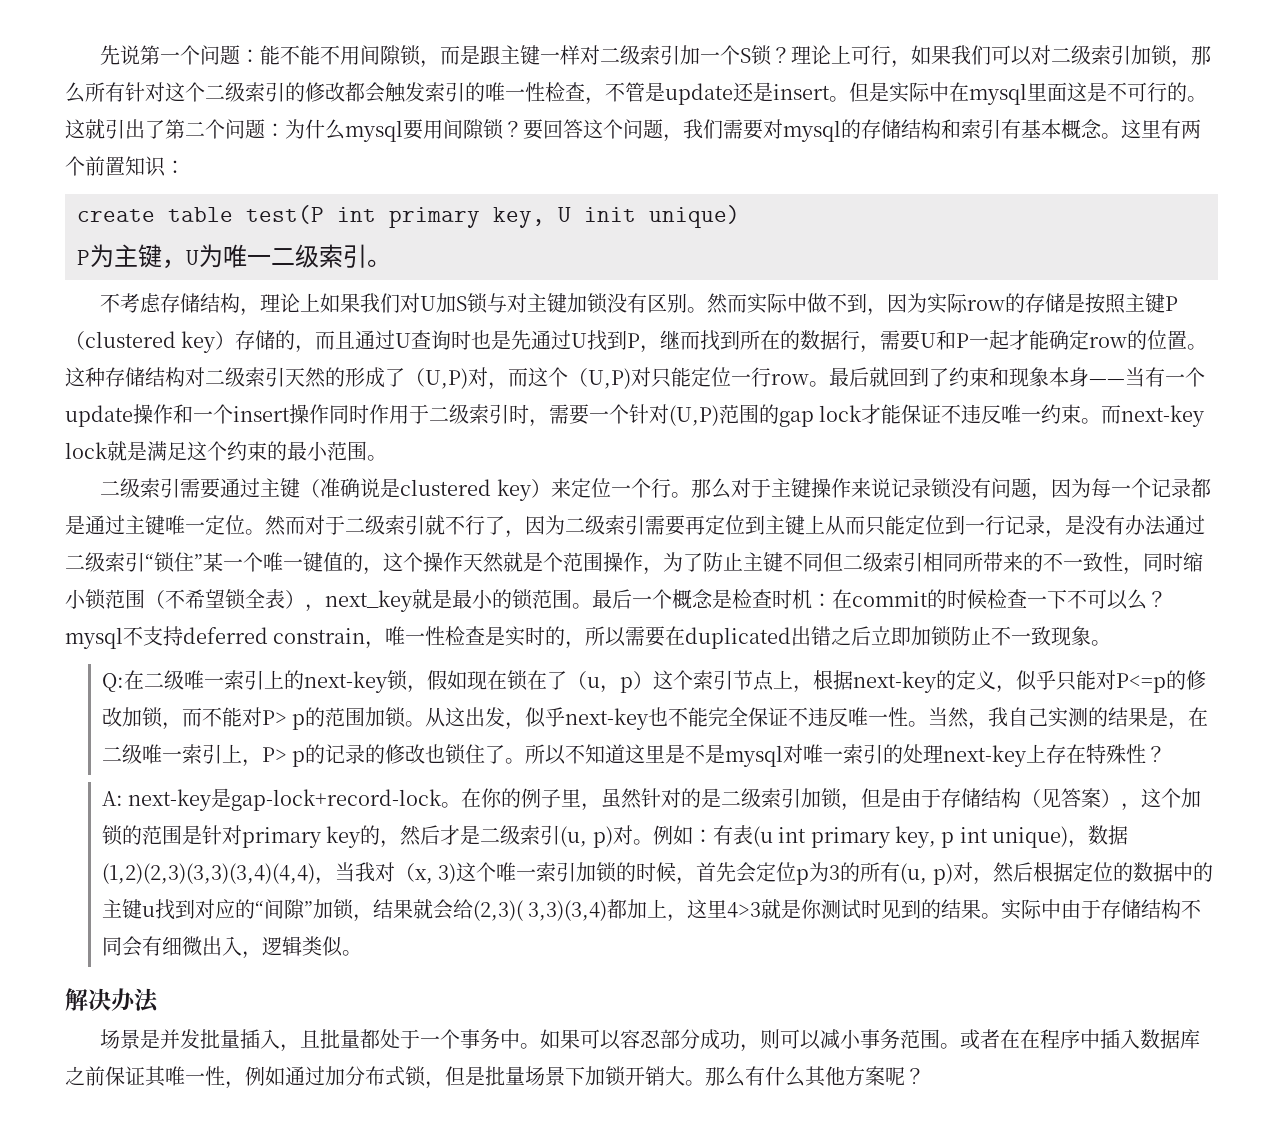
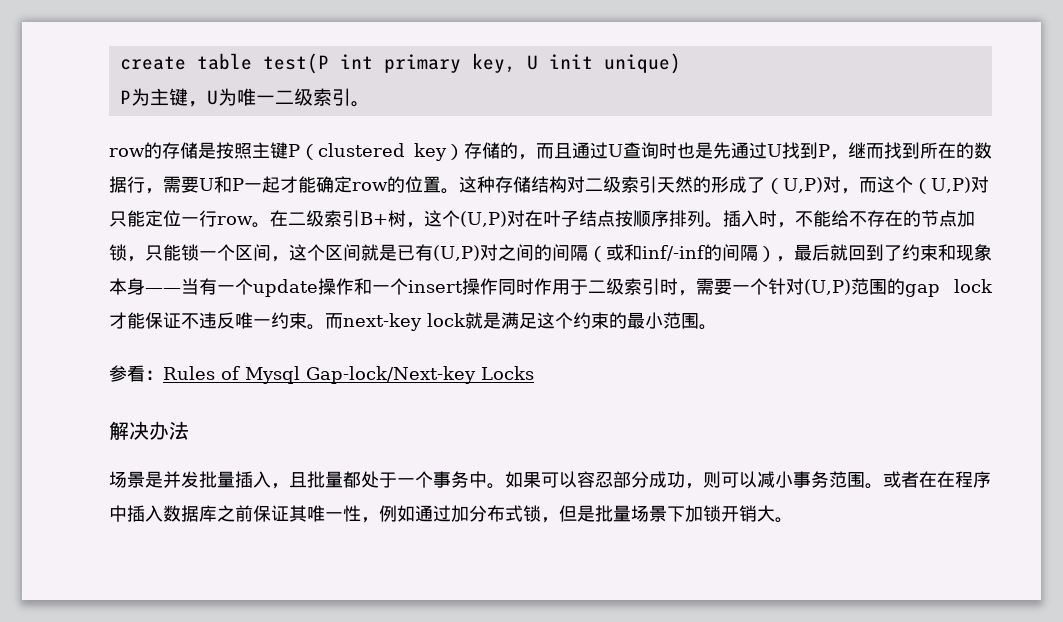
[100,45,1212,68] [65,82,1207,105] [65,119,1201,142] [65,156,185,177] 先说第一个问题：能不能不用间隙锁，而是跟主键一样对二级索引加一个S锁？理论上可行，如果我们可以对二级索引加锁，那么所有针对这个二级索引的修改都会触发索引的唯一性检查，不管是update还是insert。但是实际中在mysql里面这是不可行的。这就引出了第二个问题：为什么mysql要用间隙锁？要回答这个问题，我们需要对mysql的存储结构和索引有基本概念。这里有两个前置知识： // -> (119, 63) none
[100,293,969,316] 不考虑存储结构，理论上如果我们对U加S锁与对主键加锁没有区别。然而实际中做不到，因为实际 -> (370, 104) none
(829, 384) none -> [270,210,975,228] [109,244,794,262] 在二级索引B+树，这个(U,P)对在叶子结点按顺序排列。插入时，不能给不存在的节点加锁，只能锁一个区间，这个区间就是已有(U,P)对之间的间隔（或和inf/-inf的间隔），
[100,478,1211,501] [65,515,1205,538] [65,552,1203,575] [65,589,1167,612] [65,626,1112,649] [102,670,1207,693] [102,707,1209,730] [102,744,1167,767] [102,788,1202,811] [102,825,1129,848] [102,862,1213,885] [102,899,1202,922] [102,936,363,959] 二级索引需要通过主键（准确说是clustered key）来定位一个行。那么对于主键操作来说记录锁没有问题，因为每一个记录都是通过主键唯一定位。然而对于二级索引就不行了，因为二级索引需要再定位到主键上从而只能定位到一行记录，是没有办法通过二级索引“锁住”某一个唯一键值的，这个操作天然就是个范围操作，为了防止主键不同但二级索引相同所带来的不一致性，同时缩小锁范围（不希望锁全表），next_key就是最小的锁范围。最后一个概念是检查时机：在commit的时候检查一下不可以么？mysql不支持deferred constrain，唯一性检查是实时的，所以需要在duplicated出错之后立即加锁防止不一致现象。 // Q:在二级唯一索引上的next-key锁，假如现在锁在了（u，p）这个索引节点上，根据next-key的定义，似乎只能对P<=p的修改加锁，而不能对P> p的范围加锁。从这出发，似乎next-key也不能完全保证不违反唯一性。当然，我自己实测的结果是，在二级唯一索引上，P> p的记录的修改也锁住了。所以不知道这里是不是mysql对唯一索引的处理next-key上存在特殊性？ // A: next-key是gap-lock+record-lock。在你的例子里，虽然针对的是二级索引加锁，但是由于存储结构（见答案），这个加锁的范围是针对primary key的，然后才是二级索引(u, p)对。例如：有表(u int primary key, p int unique)，数据(1,2)(2,3)(3,3)(3,4)(4,4)，当我对（x, 3)这个唯一索引加锁的时候，首先会定位p为3的所有(u, p)对，然后根据定位的数据中的主键u找到对应的“间隙”加锁，结果就会给(2,3)( 3,3)(3,4)都加上，这里4>3就是你测试时见到的结果。实际中由于存储结构不同会有细微出入，逻辑类似。 -> [109,365,534,384] 参看：Rules of Mysql Gap-lock/Next-key Locks
[705,1066,925,1087] 那么有什么其他方案呢？ -> (793, 520) none

